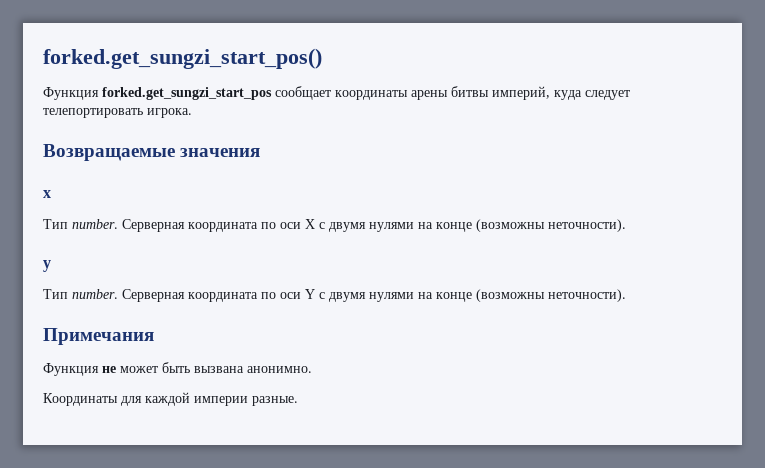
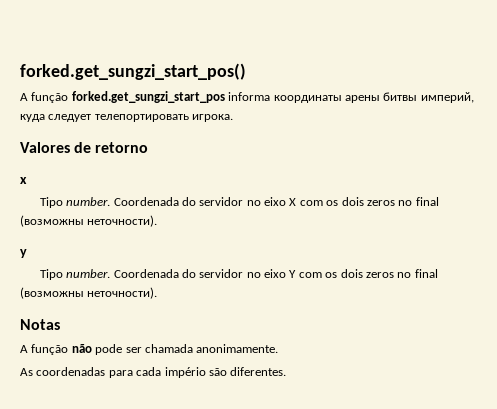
[43,86,331,100] Функция forked.get_sungzi_start_pos сообщает -> [20,91,271,103] A função forked.get_sungzi_start_pos informa
[43,144,261,161] [43,190,51,198] [43,219,626,232] [43,260,51,272] [43,289,626,302] [43,328,154,345] [43,362,312,376] [43,392,298,406] Возвращаемые значения // x // Тип number. Серверная координата по оси X с двумя нулями на конце (возможны неточности). // y // Тип number. Серверная координата по оси Y с двумя нулями на конце (возможны неточности). // Примечания // Функция не может быть вызвана анонимно. // Координаты для каждой империи разные. -> [20,142,149,153] [20,177,27,184] [39,197,439,208] [20,215,158,227] [20,249,27,258] [39,269,438,280] [20,287,158,299] [20,319,60,330] [20,344,279,355] [20,367,287,378] Valores de retorno // x // Tipo number. Coordenada do servidor no eixo X com os dois zeros no final (возможны неточности). // y // Tipo number. Coordenada do servidor no eixo Y com os dois zeros no final (возможны неточности). // Notas // A função não pode ser chamada anonimamente. // As coordenadas para cada império são diferentes.

